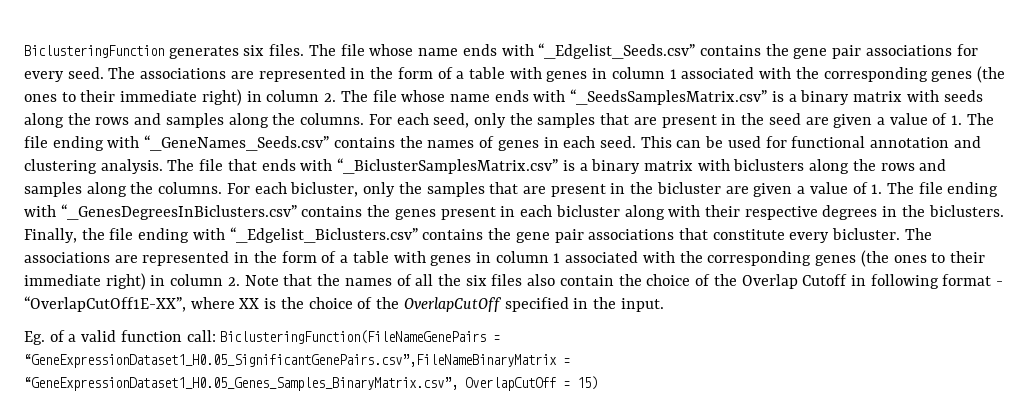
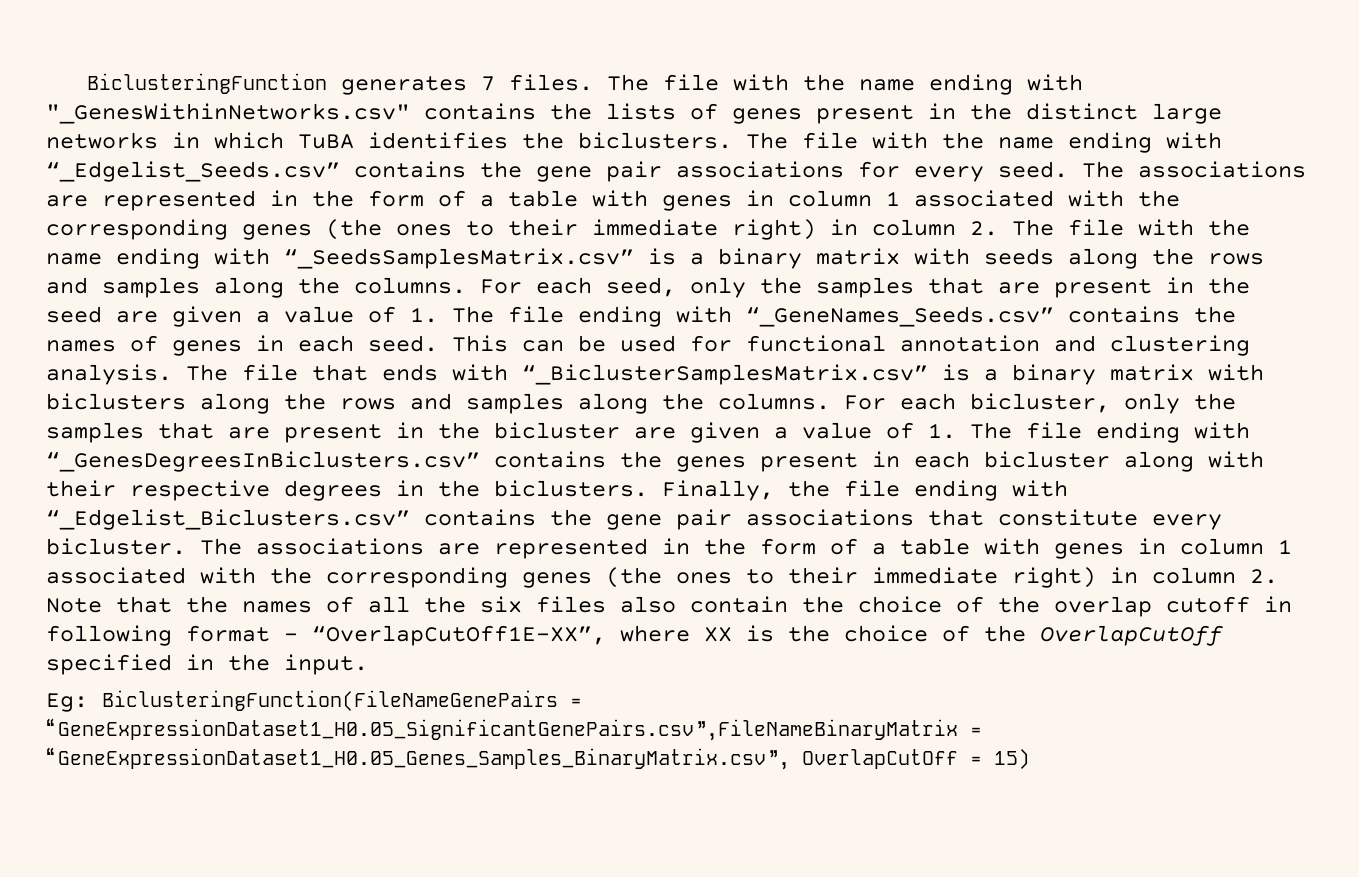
[243,45,265,56] six -> [481,76,496,91] 7
[369,44,497,56] whose name ends -> [733,74,1084,95] [46,103,1222,124] [46,132,1152,153] with the name ending with "_GenesWithinNetworks.csv" contains the lists of genes present in the distinct large networks in which TuBA identifies the biclusters. The file with the name ending
[401,90,529,102] whose name ends -> [1138,219,1250,236] [46,248,200,269] with the name ending
[741,274,848,289] Overlap Cutoff -> [1054,596,1250,617] overlap cutoff
[24,330,216,345] Eg. of a valid function call: -> [46,693,88,712] Eg:

